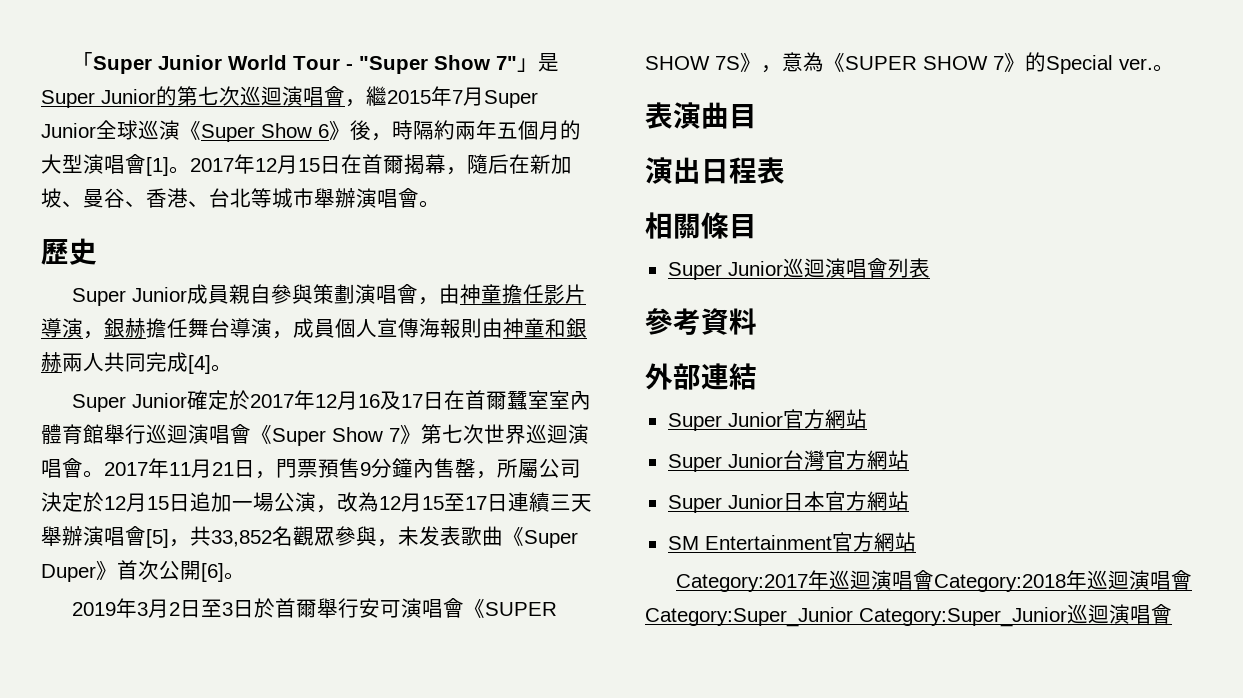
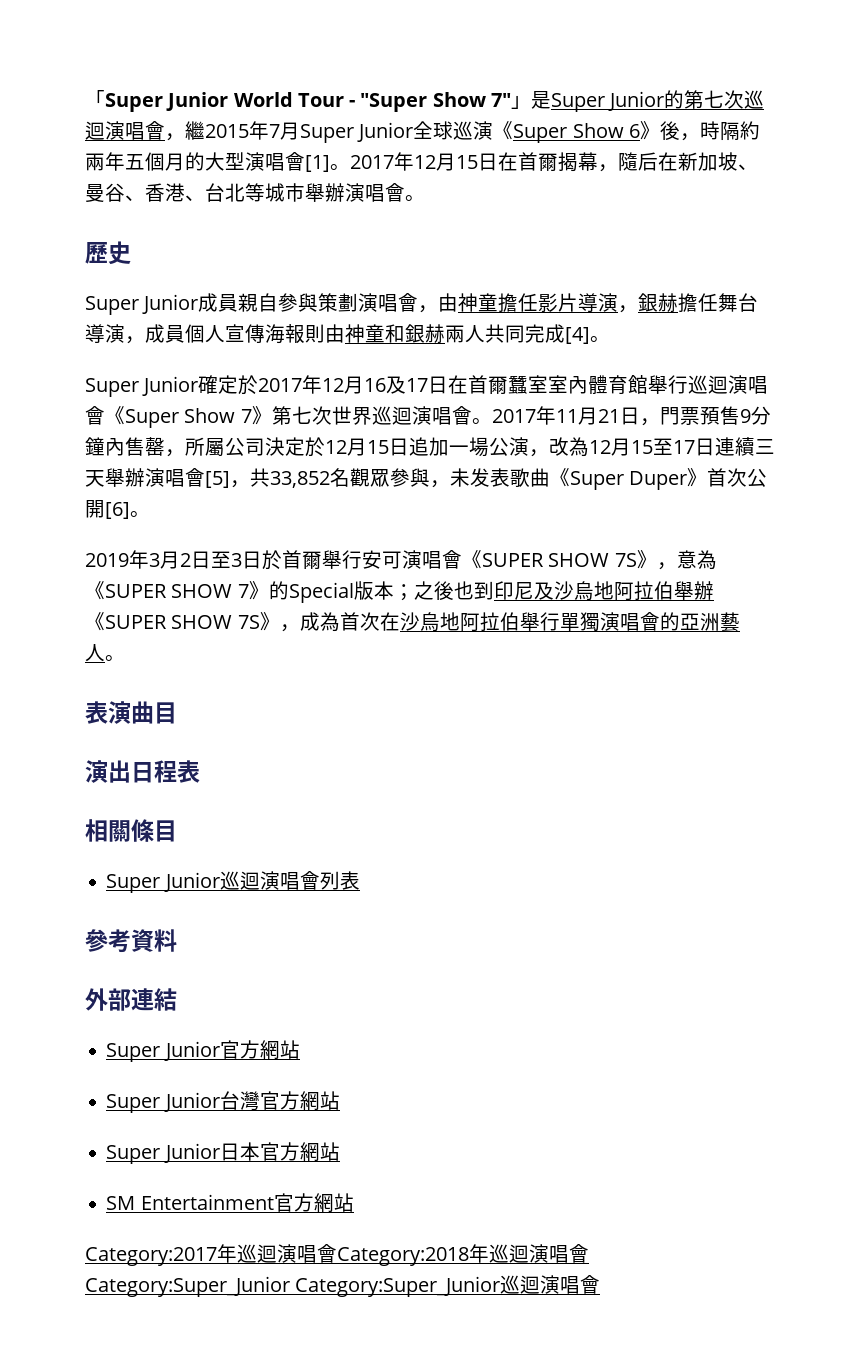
[1119,58,1153,70] ver. -> [353,581,714,601] [85,612,740,632] [85,644,105,662] 版本；之後也到印尼及沙烏地阿拉伯舉辦《SUPER SHOW 7S》，成為首次在沙烏地阿拉伯舉行單獨演唱會的亞洲藝人

